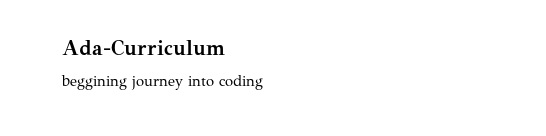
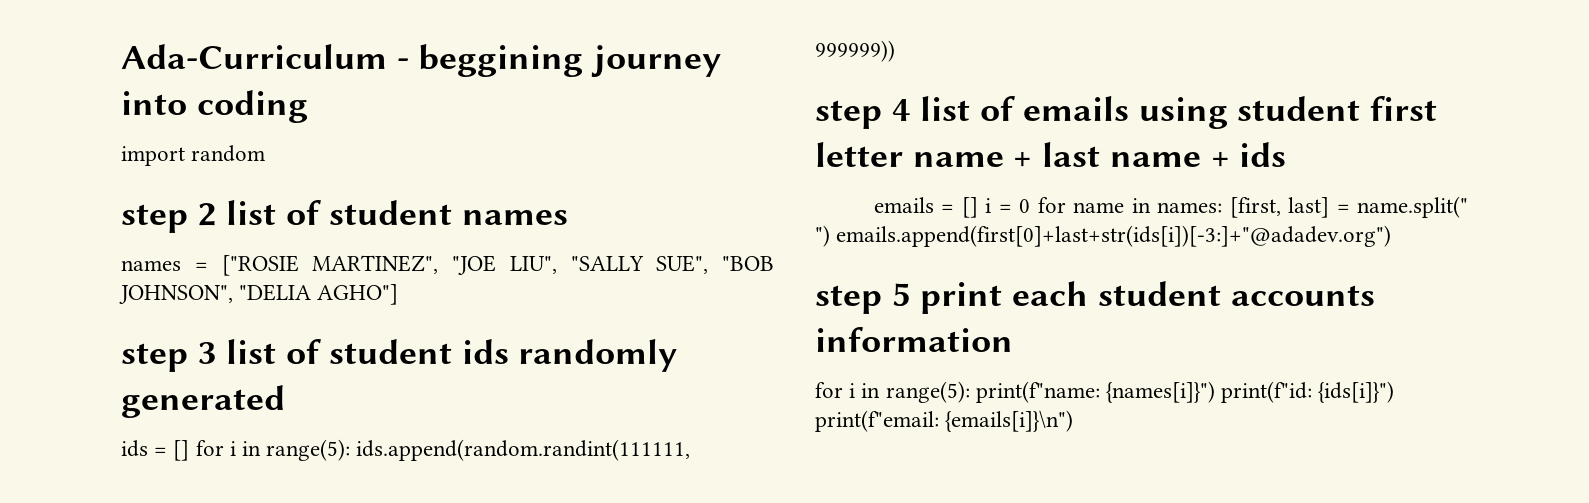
(225, 47) // -> [396,58,409,69] -
(263, 82) none -> [121,145,266,166] [121,200,568,233] [121,255,774,276] [119,284,399,305] [121,339,678,372] [121,385,285,418] [121,439,691,461] [815,40,895,62] [815,96,1438,129] [815,142,1287,167] [873,196,1468,218] [815,225,1392,247] [815,281,1375,314] [815,327,1013,352] [815,381,1395,403] [815,410,1074,432] // import random // step 2 list of student names // names = ["ROSIE MARTINEZ", "JOE LIU", "SALLY SUE", "BOB JOHNSON", "DELIA AGHO"] // step 3 list of student ids randomly generated // ids = [] for i in range(5): ids.append(random.randint(111111, 999999)) // step 4 list of emails using student first letter name + last name + ids // emails = [] i = 0 for name in names: [first, last] = name.split(" ") emails.append(first[0]+last+str(ids[i])[-3:]+"@adadev.org") // step 5 print each student accounts information // for i in range(5): print(f"name: {names[i]}") print(f"id: {ids[i]}") print(f"email: {emails[i]}\n")

